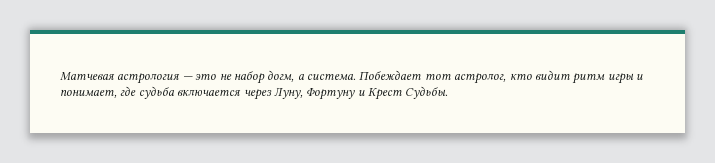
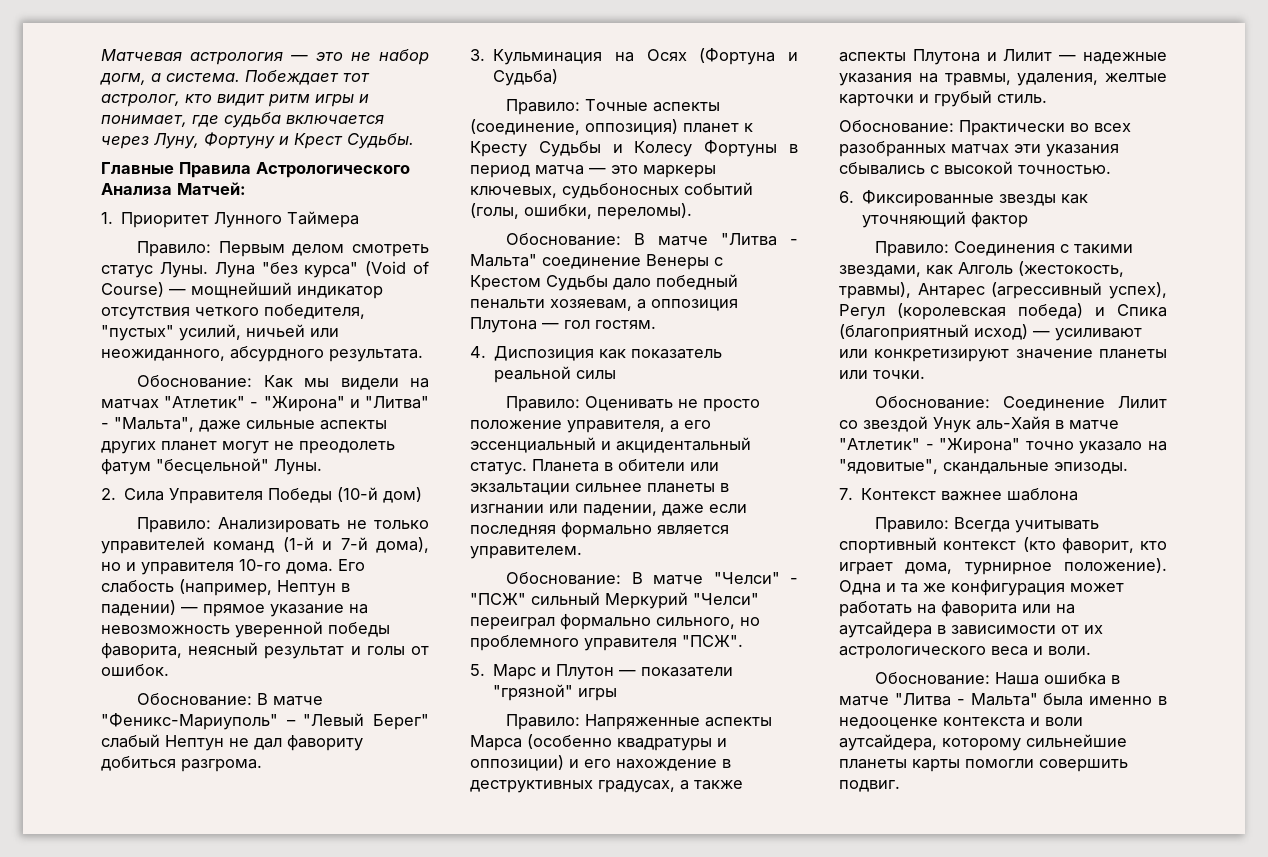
(449, 92) none -> [101,162,410,178] [101,182,246,195] [101,211,360,228] [137,241,429,257] [101,261,429,278] [101,282,383,299] [101,304,365,320] [101,324,339,341] [101,346,423,362] [137,375,429,390] [101,396,429,412] [101,417,387,432] [101,441,395,454] [101,458,322,475] [101,487,423,504] [137,517,429,533] [101,537,429,554] [101,559,365,575] [101,579,350,596] [101,600,368,617] [101,621,390,638] [101,642,429,659] [101,664,169,676] [137,693,324,706] [101,713,429,730] [101,734,363,751] [101,756,262,772] [470,48,798,65] [493,69,559,86] [506,99,721,115] [470,119,753,135] [470,140,798,157] [470,165,716,178] [470,182,753,199] [470,203,692,220] [506,233,798,246] [470,254,723,270] [470,274,738,291] [470,299,738,311] [470,317,656,333] [470,346,723,361] [494,366,617,383] [506,396,761,412] [470,420,711,433] [470,437,751,453] [470,459,719,475] [470,483,729,495] [470,504,747,516] [470,522,729,538] [470,546,582,559] [506,572,798,585] [470,592,759,609] [470,614,760,630] [470,635,743,651] [470,664,734,680] [493,684,618,701] [506,714,773,730] [470,734,727,751] [470,755,731,771] [470,780,743,793] [839,49,1167,65] [839,73,1167,86] [839,90,1047,107] [839,120,1131,136] [839,141,1119,157] [839,161,1111,175] [839,190,1089,207] [862,211,1029,228] [875,241,1134,257] [839,261,1124,277] [839,282,1167,299] [839,303,1167,320] [839,324,1142,341] [839,349,1167,362] [839,370,925,379] [875,396,1167,411] [839,416,1119,433] [839,438,1167,454] [839,459,1128,474] [839,488,1079,501] [875,517,1100,533] [839,537,1167,554] [839,558,1167,575] [839,580,1124,596] [839,601,1075,617] [839,621,1103,638] [839,646,1091,659] [875,672,1121,685] [839,693,1167,706] [839,717,1083,729] [839,734,1127,751] [839,759,1128,772] [839,780,900,792] // Главные Правила Астрологического Анализа Матчей: // 1. Приоритет Лунного Таймера // Правило: Первым делом смотреть статус Луны. Луна "без курса" (Void of Course) — мощнейший индикатор отсутствия четкого победителя, "пустых" усилий, ничьей или неожиданного, абсурдного результата. // Обоснование: Как мы видели на матчах "Атлетик" - "Жирона" и "Литва" - "Мальта", даже сильные аспекты других планет могут не преодолеть фатум "бесцельной" Луны. // 2. Сила Управителя Победы (10-й дом) // Правило: Анализировать не только управителей команд (1-й и 7-й дома), но и управителя 10-го дома. Его слабость (например, Нептун в падении) — прямое указание на невозможность уверенной победы фаворита, неясный результат и голы от ошибок. // Обоснование: В матче "Феникс-Мариуполь" – "Левый Берег" слабый Нептун не дал фавориту добиться разгрома. // 3. Кульминация на Осях (Фортуна и Судьба) // Правило: Точные аспекты (соединение, оппозиция) планет к Кресту Судьбы и Колесу Фортуны в период матча — это маркеры ключевых, судьбоносных событий (голы, ошибки, переломы). // Обоснование: В матче "Литва - Мальта" соединение Венеры с Крестом Судьбы дало победный пенальти хозяевам, а оппозиция Плутона — гол гостям. // 4. Диспозиция как показатель реальной силы // Правило: Оценивать не просто положение управителя, а его эссенциальный и акцидентальный статус. Планета в обители или экзальтации сильнее планеты в изгнании или падении, даже если последняя формально является управителем. // Обоснование: В матче "Челси" - "ПСЖ" сильный Меркурий "Челси" переиграл формально сильного, но проблемного управителя "ПСЖ". // 5. Марс и Плутон — показатели "грязной" игры // Правило: Напряженные аспекты Марса (особенно квадратуры и оппозиции) и его нахождение в деструктивных градусах, а также аспекты Плутона и Лилит — надежные указания на травмы, удаления, желтые карточки и грубый стиль. // Обоснование: Практически во всех разобранных матчах эти указания сбывались с высокой точностью. // 6. Фиксированные звезды как уточняющий фактор // Правило: Соединения с такими звездами, как Алголь (жестокость, травмы), Антарес (агрессивный успех), Регул (королевская победа) и Спика (благоприятный исход) — усиливают или конкретизируют значение планеты или точки. // Обоснование: Соединение Лилит со звездой Унук аль-Хайя в матче "Атлетик" - "Жирона" точно указало на "ядовитые", скандальные эпизоды. // 7. Контекст важнее шаблона // Правило: Всегда учитывать спортивный контекст (кто фаворит, кто играет дома, турнирное положение). Одна и та же конфигурация может работать на фаворита или на аутсайдера в зависимости от их астрологического веса и воли. // Обоснование: Наша ошибка в матче "Литва - Мальта" была именно в недооценке контекста и воли аутсайдера, которому сильнейшие планеты карты помогли совершить подвиг.

